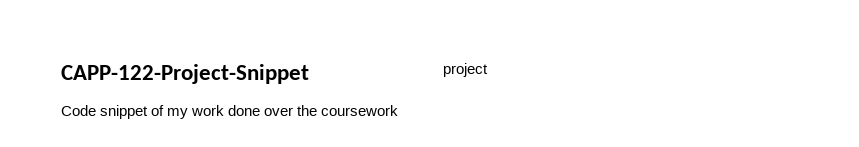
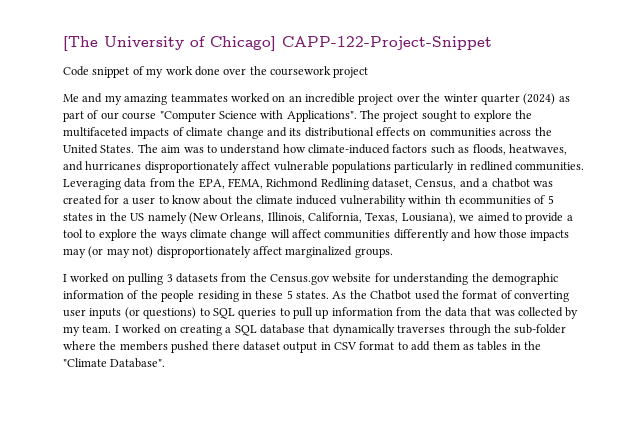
(61, 74) none -> [63,36,276,51] [The University of Chicago]
(488, 70) none -> [63,93,570,105] [63,110,532,122] [63,127,552,139] [63,144,567,155] [63,161,585,173] [63,178,553,190] [63,195,554,207] [63,212,573,224] [63,229,570,241] [63,246,393,258] [63,273,558,285] [63,290,569,302] [63,307,579,319] [63,324,567,336] [63,341,541,353] [63,358,166,368] // Me and my amazing teammates worked on an incredible project over the winter quarter (2024) as part of our course "Computer Science with Applications". The project sought to explore the multifaceted impacts of climate change and its distributional effects on communities across the United States. The aim was to understand how climate-induced factors such as floods, heatwaves, and hurricanes disproportionately affect vulnerable populations particularly in redlined communities. Leveraging data from the EPA, FEMA, Richmond Redlining dataset, Census, and a chatbot was created for a user to know about the climate induced vulnerability within th ecommunities of 5 states in the US namely (New Orleans, Illinois, California, Texas, Lousiana), we aimed to provide a tool to explore the ways climate change will affect communities differently and how those impacts may (or may not) disproportionately affect marginalized groups. // I worked on pulling 3 datasets from the Census.gov website for understanding the demographic information of the people residing in these 5 states. As the Chatbot used the format of converting user inputs (or questions) to SQL queries to pull up information from the data that was collected by my team. I worked on creating a SQL database that dynamically traverses through the sub-folder where the members pushed there dataset output in CSV format to add them as tables in the "Climate Database".

